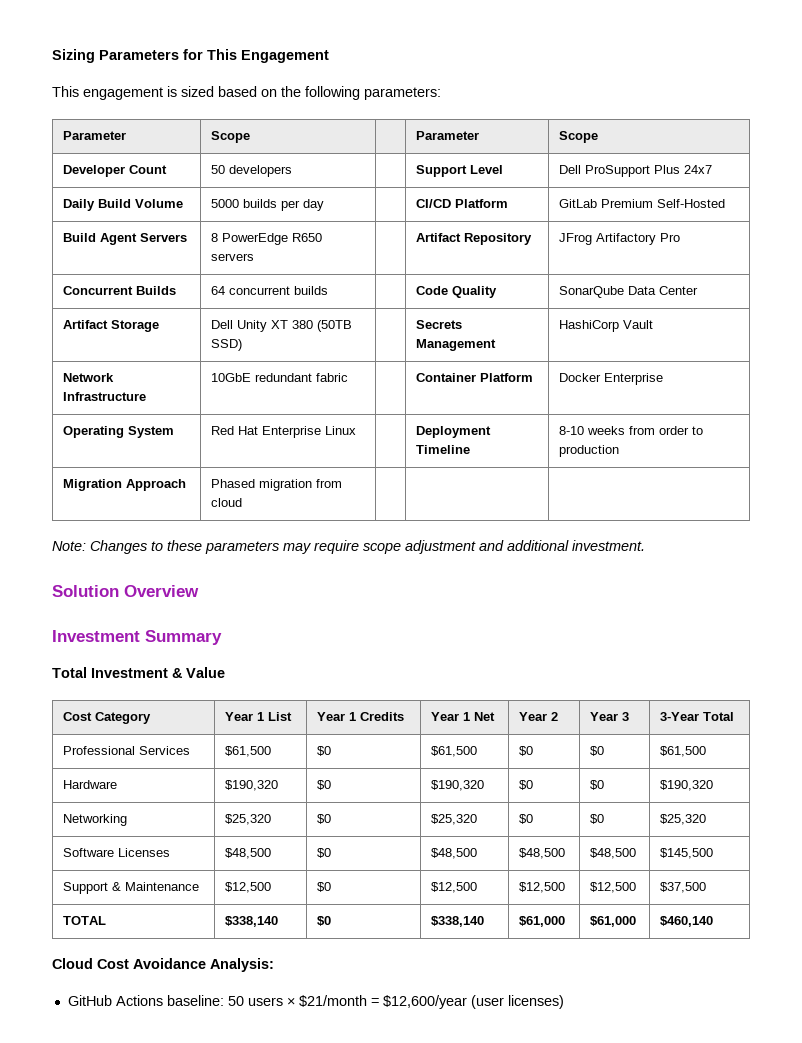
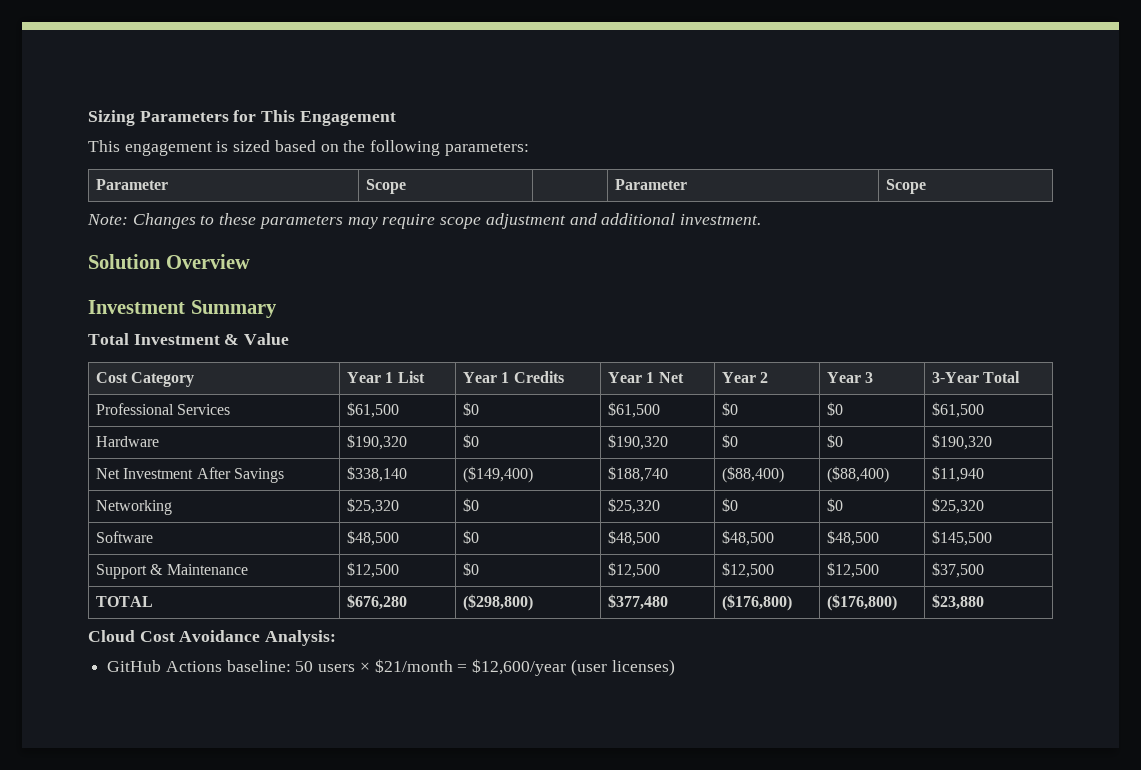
[63,165,168,177] [211,165,293,177] [416,165,504,177] [559,165,713,177] [63,199,184,211] [211,199,325,211] [416,199,509,208] [559,199,726,208] [63,233,188,245] [211,233,323,245] [211,253,255,261] [416,233,533,245] [559,233,681,245] [63,286,177,295] [211,286,329,295] [416,286,498,298] [559,286,699,298] [63,320,160,332] [211,320,353,332] [211,339,243,351] [416,320,463,329] [416,339,497,351] [559,320,654,332] [63,373,115,382] [63,392,147,401] [211,373,349,382] [416,373,534,382] [559,373,664,385] [63,426,175,438] [211,426,357,438] [416,426,492,438] [416,445,471,454] [559,426,704,435] [559,445,620,457] [63,479,187,491] [211,479,343,491] [211,498,243,507] // Developer Count | 50 developers | | Support Level | Dell ProSupport Plus 24x7 // Daily Build Volume | 5000 builds per day | | CI/CD Platform | GitLab Premium Self-Hosted // Build Agent Servers | 8 PowerEdge R650 servers | | Artifact Repository | JFrog Artifactory Pro // Concurrent Builds | 64 concurrent builds | | Code Quality | SonarQube Data Center // Artifact Storage | Dell Unity XT 380 (50TB SSD) | | Secrets Management | HashiCorp Vault // Network Infrastructure | 10GbE redundant fabric | | Container Platform | Docker Enterprise // Operating System | Red Hat Enterprise Linux | | Deployment Timeline | 8-10 weeks from order to production // Migration Approach | Phased migration from cloud | | | -> (927, 186) none
(714, 785) none -> [96,467,285,483] [347,466,408,482] [463,466,534,483] [608,466,669,482] [722,466,785,483] [827,466,890,483] [932,466,985,482] // Net Investment After Savings | $338,140 | ($149,400) | $188,740 | ($88,400) | ($88,400) | $11,940
[118,848,171,857] Licenses -> (154, 537) none
[225,916,279,927] [317,916,332,926] [431,916,485,927] [519,916,566,927] [590,916,637,927] [660,916,714,927] $338,140 | $0 | $338,140 | $61,000 | $61,000 | $460,140 -> [347,594,408,610] [463,594,534,611] [608,594,669,610] [722,594,793,611] [827,594,898,611] [932,594,985,610] $676,280 | ($298,800) | $377,480 | ($176,800) | ($176,800) | $23,880

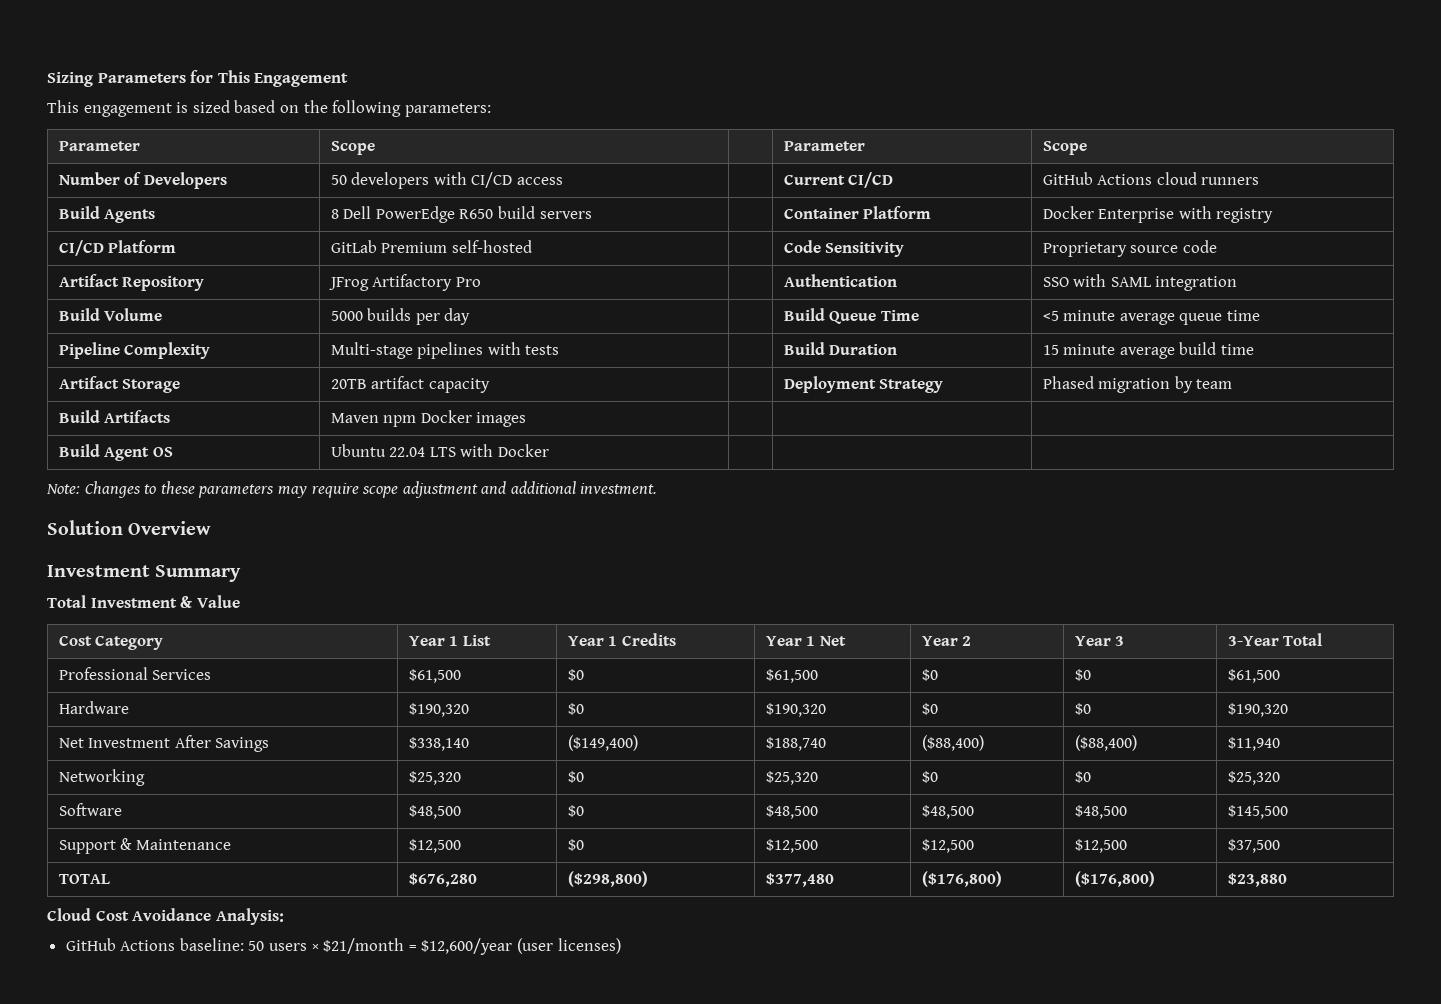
(927, 186) none -> [58,172,227,189] [330,172,563,189] [783,172,894,188] [1042,172,1260,185] [58,206,156,223] [330,206,592,223] [783,206,932,219] [1042,206,1274,223] [58,240,177,256] [330,240,532,253] [783,240,905,257] [1042,240,1217,257] [58,274,205,291] [328,274,481,291] [783,274,897,287] [1042,274,1238,291] [58,308,163,321] [330,308,471,325] [783,308,919,324] [1042,310,1260,325] [58,342,211,359] [330,342,560,359] [783,342,898,355] [1042,342,1254,359] [58,376,181,393] [330,376,490,393] [783,376,944,393] [1042,376,1233,393] [58,410,171,423] [330,410,527,427] [58,444,173,461] [330,444,549,457] // Number of Developers | 50 developers with CI/CD access | | Current CI/CD | GitHub Actions cloud runners // Build Agents | 8 Dell PowerEdge R650 build servers | | Container Platform | Docker Enterprise with registry // CI/CD Platform | GitLab Premium self-hosted | | Code Sensitivity | Proprietary source code // Artifact Repository | JFrog Artifactory Pro | | Authentication | SSO with SAML integration // Build Volume | 5000 builds per day | | Build Queue Time | <5 minute average queue time // Pipeline Complexity | Multi-stage pipelines with tests | | Build Duration | 15 minute average build time // Artifact Storage | 20TB artifact capacity | | Deployment Strategy | Phased migration by team // Build Artifacts | Maven npm Docker images | | | // Build Agent OS | Ubuntu 22.04 LTS with Docker | | |

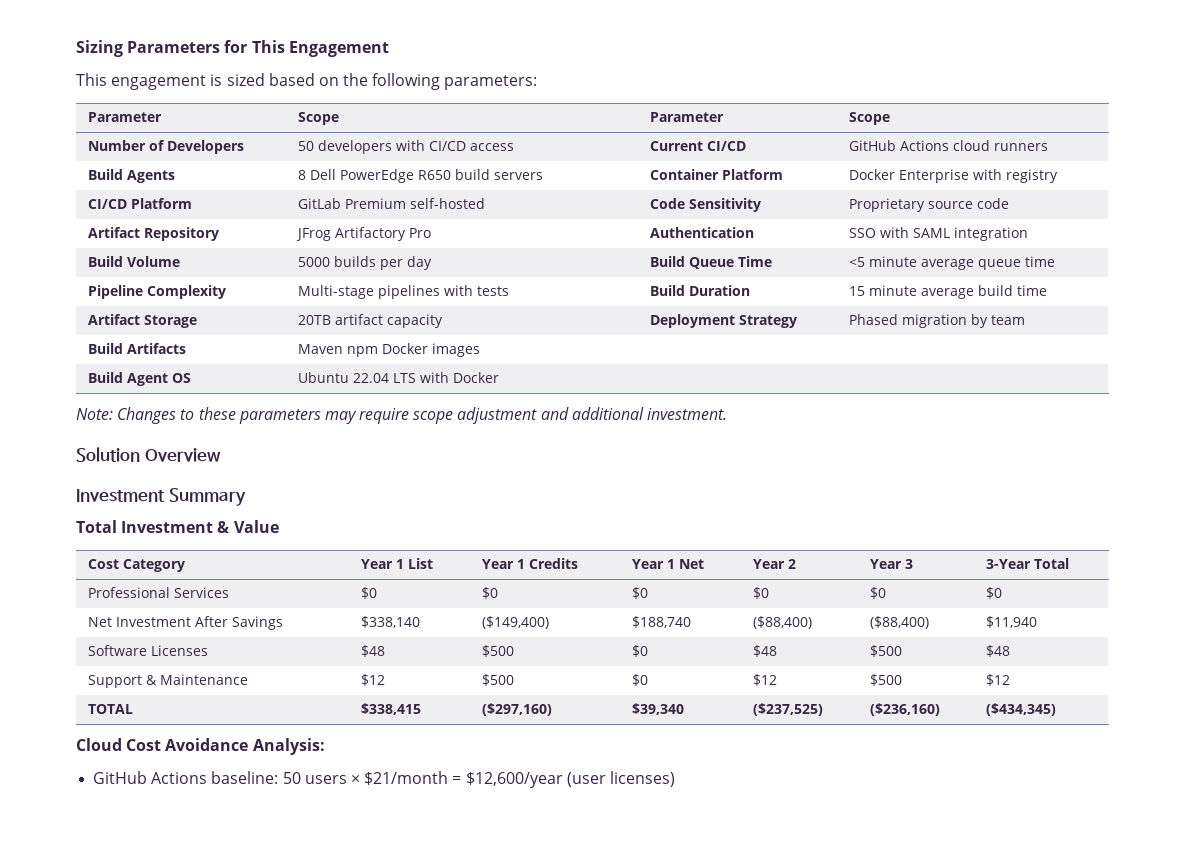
[408,669,461,683] [567,669,584,681] [765,669,818,683] [921,669,938,681] [1074,669,1091,681] [1227,669,1280,683] [58,701,129,714] [408,703,469,717] [567,703,584,715] [765,703,826,717] [921,703,938,715] [1074,703,1091,715] [1227,703,1288,717] | $61,500 | $0 | $61,500 | $0 | $0 | $61,500 // Hardware | $190,320 | $0 | $190,320 | $0 | $0 | $190,320 -> [360,587,377,599] [481,587,498,599] [631,587,648,599] [752,587,769,599] [869,587,886,599] [985,587,1002,599] | $0 | $0 | $0 | $0 | $0 | $0
[58,769,145,786] [408,771,461,785] [567,771,584,783] [765,771,818,785] [921,771,938,783] [1074,771,1091,783] [1227,771,1280,785] [58,803,122,816] [408,805,461,819] [567,805,584,817] [765,805,818,819] [921,805,974,819] [1074,805,1127,819] [1227,805,1288,819] Networking | $25,320 | $0 | $25,320 | $0 | $0 | $25,320 // Software | $48,500 | $0 | $48,500 | $48,500 | $48,500 | $145,500 -> [87,645,208,656] [360,645,385,657] [481,645,514,657] [631,645,648,657] [752,645,777,657] [869,645,902,657] [985,645,1010,657] Software Licenses | $48 | $500 | $0 | $48 | $500 | $48
[408,839,461,853] [567,839,584,851] [765,839,818,853] [921,839,974,853] [1074,839,1127,853] [1227,839,1280,853] [58,874,110,884] [408,873,477,887] [567,871,648,887] [765,873,834,887] [921,871,1002,887] [1074,871,1155,887] [1227,873,1287,887] $12,500 | $0 | $12,500 | $12,500 | $12,500 | $37,500 // TOTAL | $676,280 | ($298,800) | $377,480 | ($176,800) | ($176,800) | $23,880 -> [360,674,385,686] [481,674,514,686] [631,674,648,686] [752,674,777,686] [869,674,902,686] [985,674,1010,686] [87,704,133,714] [360,703,421,715] [481,703,552,716] [631,703,684,715] [752,703,823,716] [869,703,940,716] [985,703,1056,716] $12 | $500 | $0 | $12 | $500 | $12 // TOTAL | $338,415 | ($297,160) | $39,340 | ($237,525) | ($236,160) | ($434,345)

